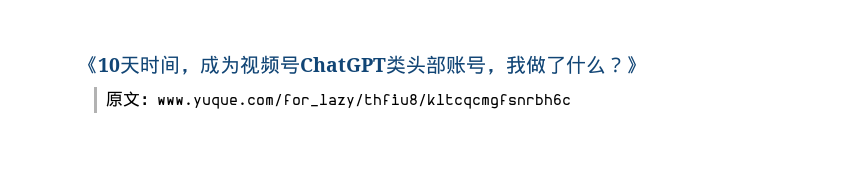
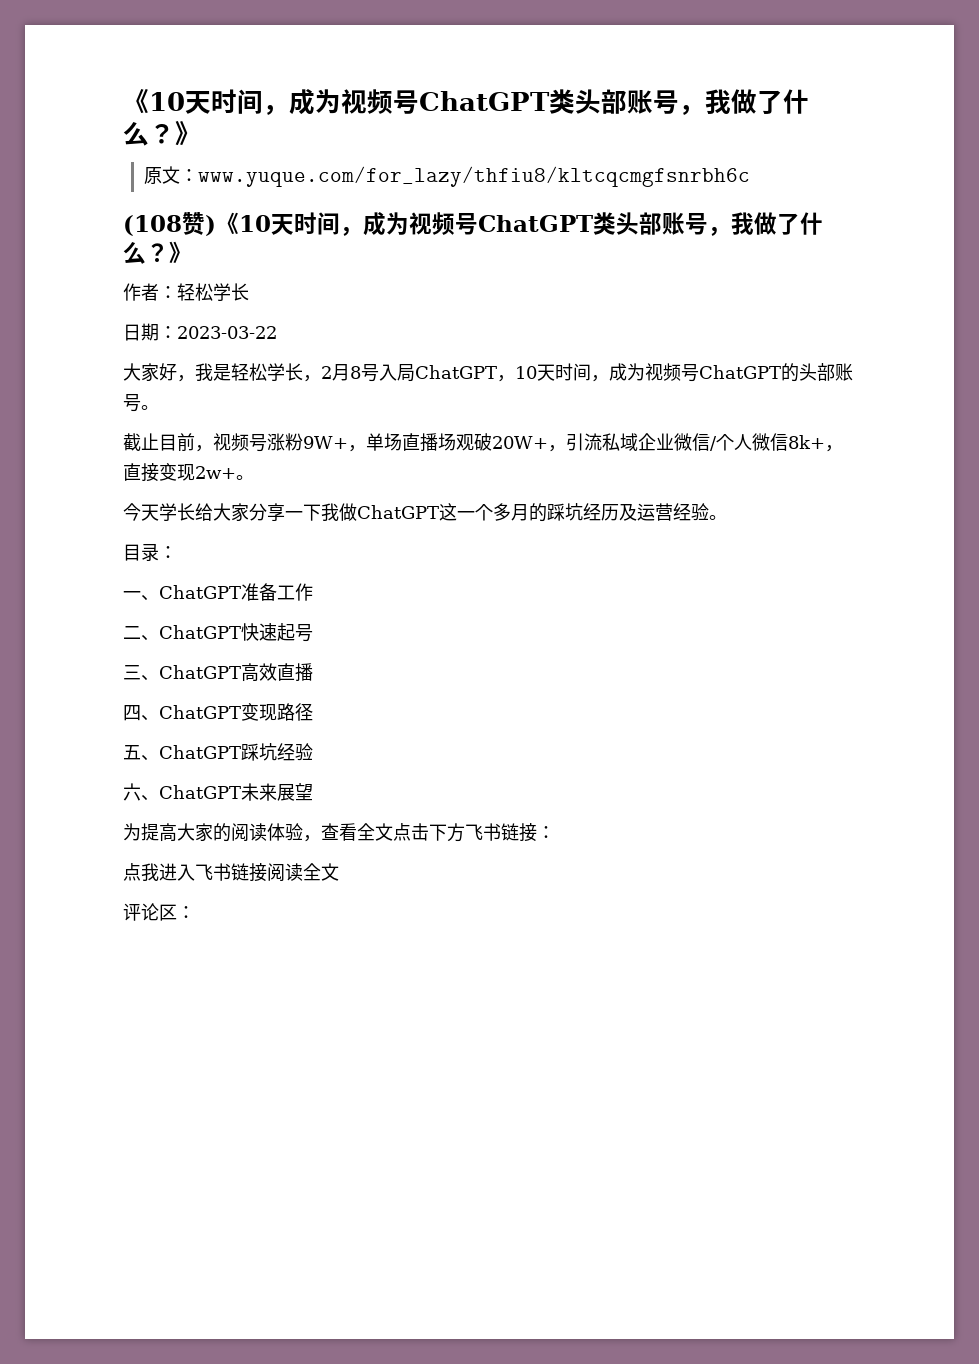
(572, 101) none -> [123,212,823,236] [123,241,192,264] [123,283,249,301] [123,323,277,341] [123,363,853,382] [123,394,159,412] [123,433,843,452] [123,463,254,482] [123,503,727,522] [123,543,177,561] [123,583,313,601] [123,623,313,642] [123,663,313,682] [123,703,313,721] [123,743,313,761] [123,783,313,801] [123,823,555,842] [123,863,339,882] [123,903,195,921] // (108赞)《10天时间，成为视频号ChatGPT类头部账号，我做了什么？》 // 作者：轻松学长 // 日期：2023-03-22 // 大家好，我是轻松学长，2月8号入局ChatGPT，10天时间，成为视频号ChatGPT的头部账号。 // 截止目前，视频号涨粉9W+，单场直播场观破20W+，引流私域企业微信/个人微信8k+，直接变现2w+。 // 今天学长给大家分享一下我做ChatGPT这一个多月的踩坑经历及运营经验。 // 目录： // 一、ChatGPT准备工作 // 二、ChatGPT快速起号 // 三、ChatGPT高效直播 // 四、ChatGPT变现路径 // 五、ChatGPT踩坑经验 // 六、ChatGPT未来展望 // 为提高大家的阅读体验，查看全文点击下方飞书链接： // 点我进入飞书链接阅读全文 // 评论区：

